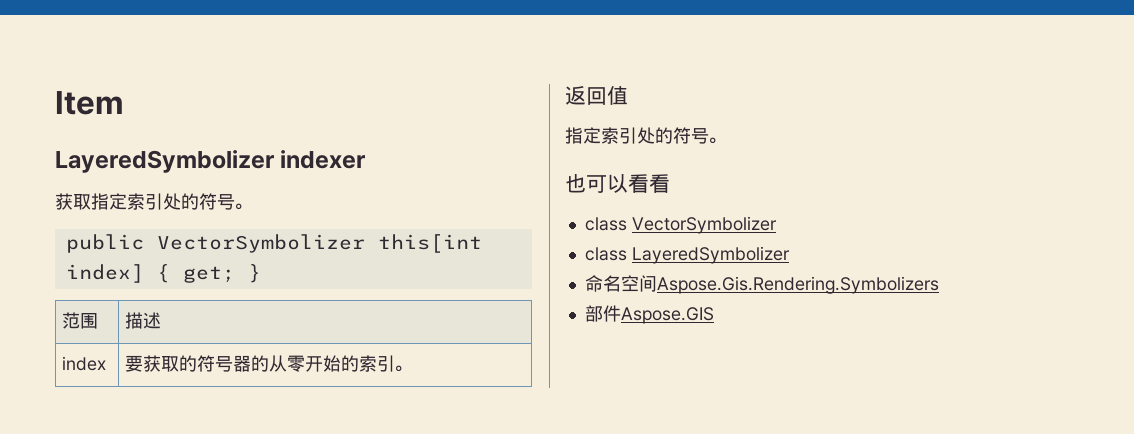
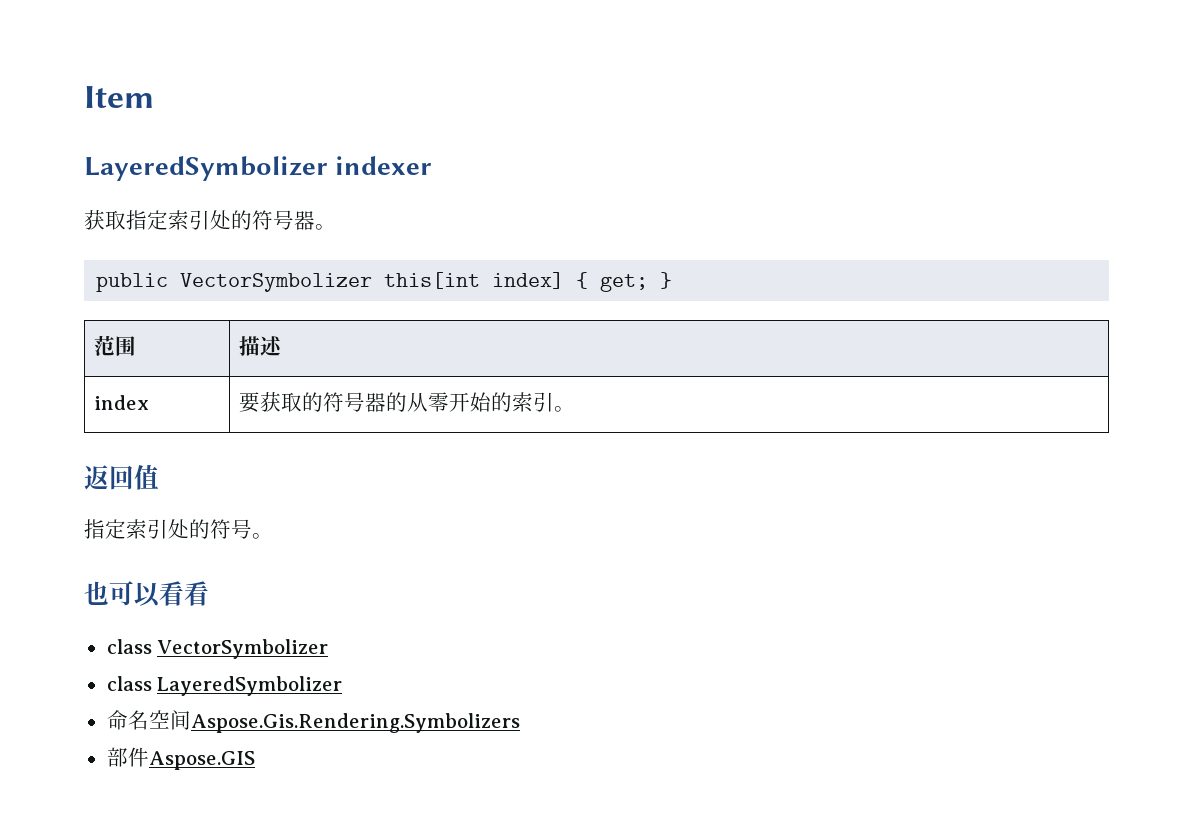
(235, 202) none -> [294,211,315,230] 器

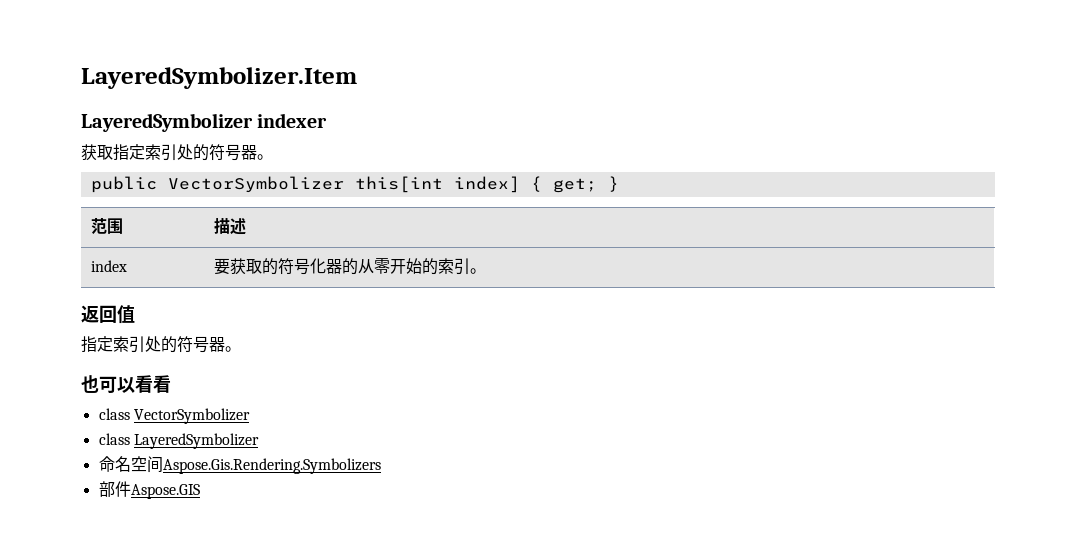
[84,86,154,108] Item -> [81,67,357,89] LayeredSymbolizer.Item
(365, 402) none -> [310,258,327,274] 化
(252, 529) none -> [209,337,225,352] 器

